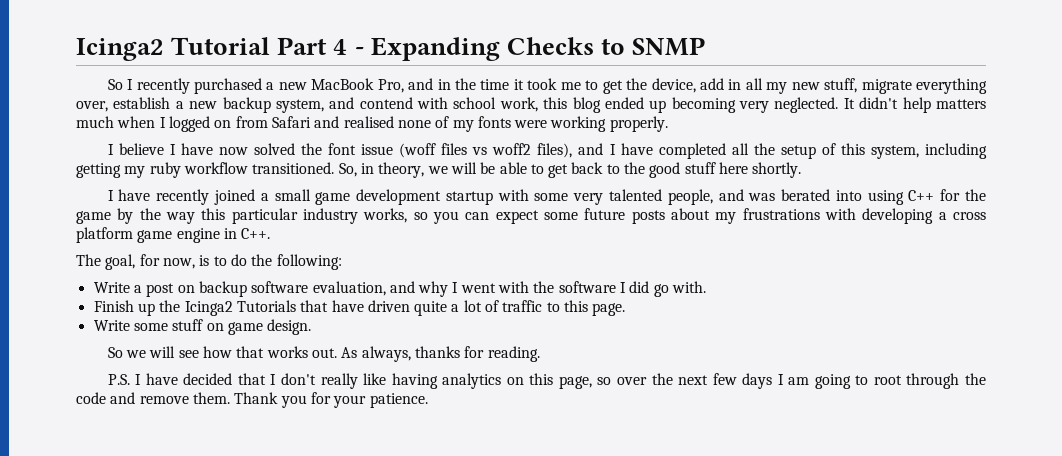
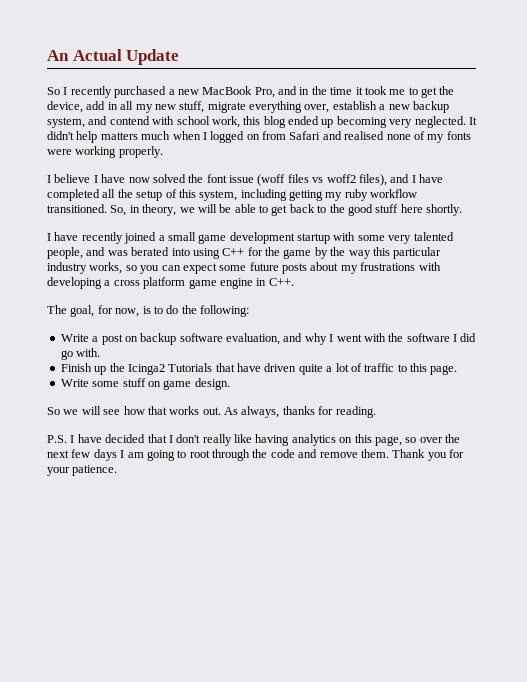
[76,37,706,61] Icinga2 Tutorial Part 4 - Expanding Checks to SNMP -> [47,49,180,65] An Actual Update

